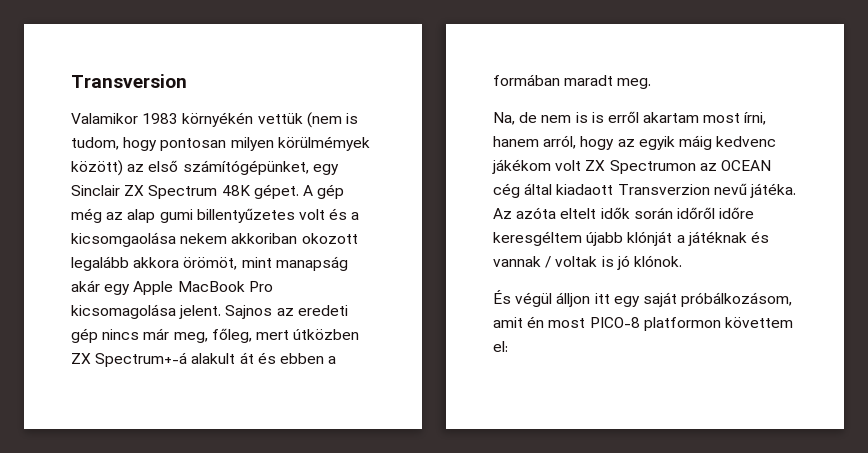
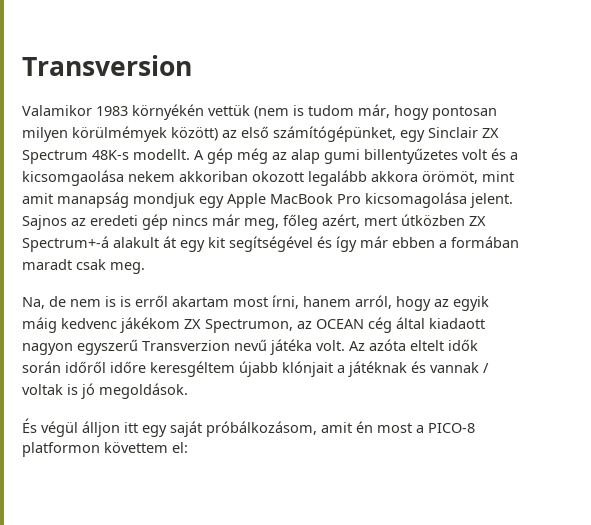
[71,137,119,150] tudom, -> [308,104,390,118] tudom már,
[221,184,299,199] 48K gépet. -> [92,149,190,160] 48K-s modellt.
[275,256,348,271] [71,280,100,292] manapság akár -> [22,192,195,208] amit manapság mondjuk
[211,328,252,343] főleg, -> [283,214,360,230] főleg azért,
[257,352,276,364] és -> [180,236,388,252] egy kit segítségével és így már
(614, 80) none -> [76,259,106,270] csak
[555,160,696,174] volt ZX Spectrumon -> [184,319,293,333] ZX Spectrumon,
[617,183,796,198] Transverzion nevű játéka. -> [22,339,345,355] nagyon egyszerű Transverzion nevű játéka volt.
[627,231,673,246] klónját -> [282,361,333,377] klónjait
[633,255,682,267] klónok. -> [99,383,188,399] megoldások.
(586, 323) none -> [416,425,424,433] a

